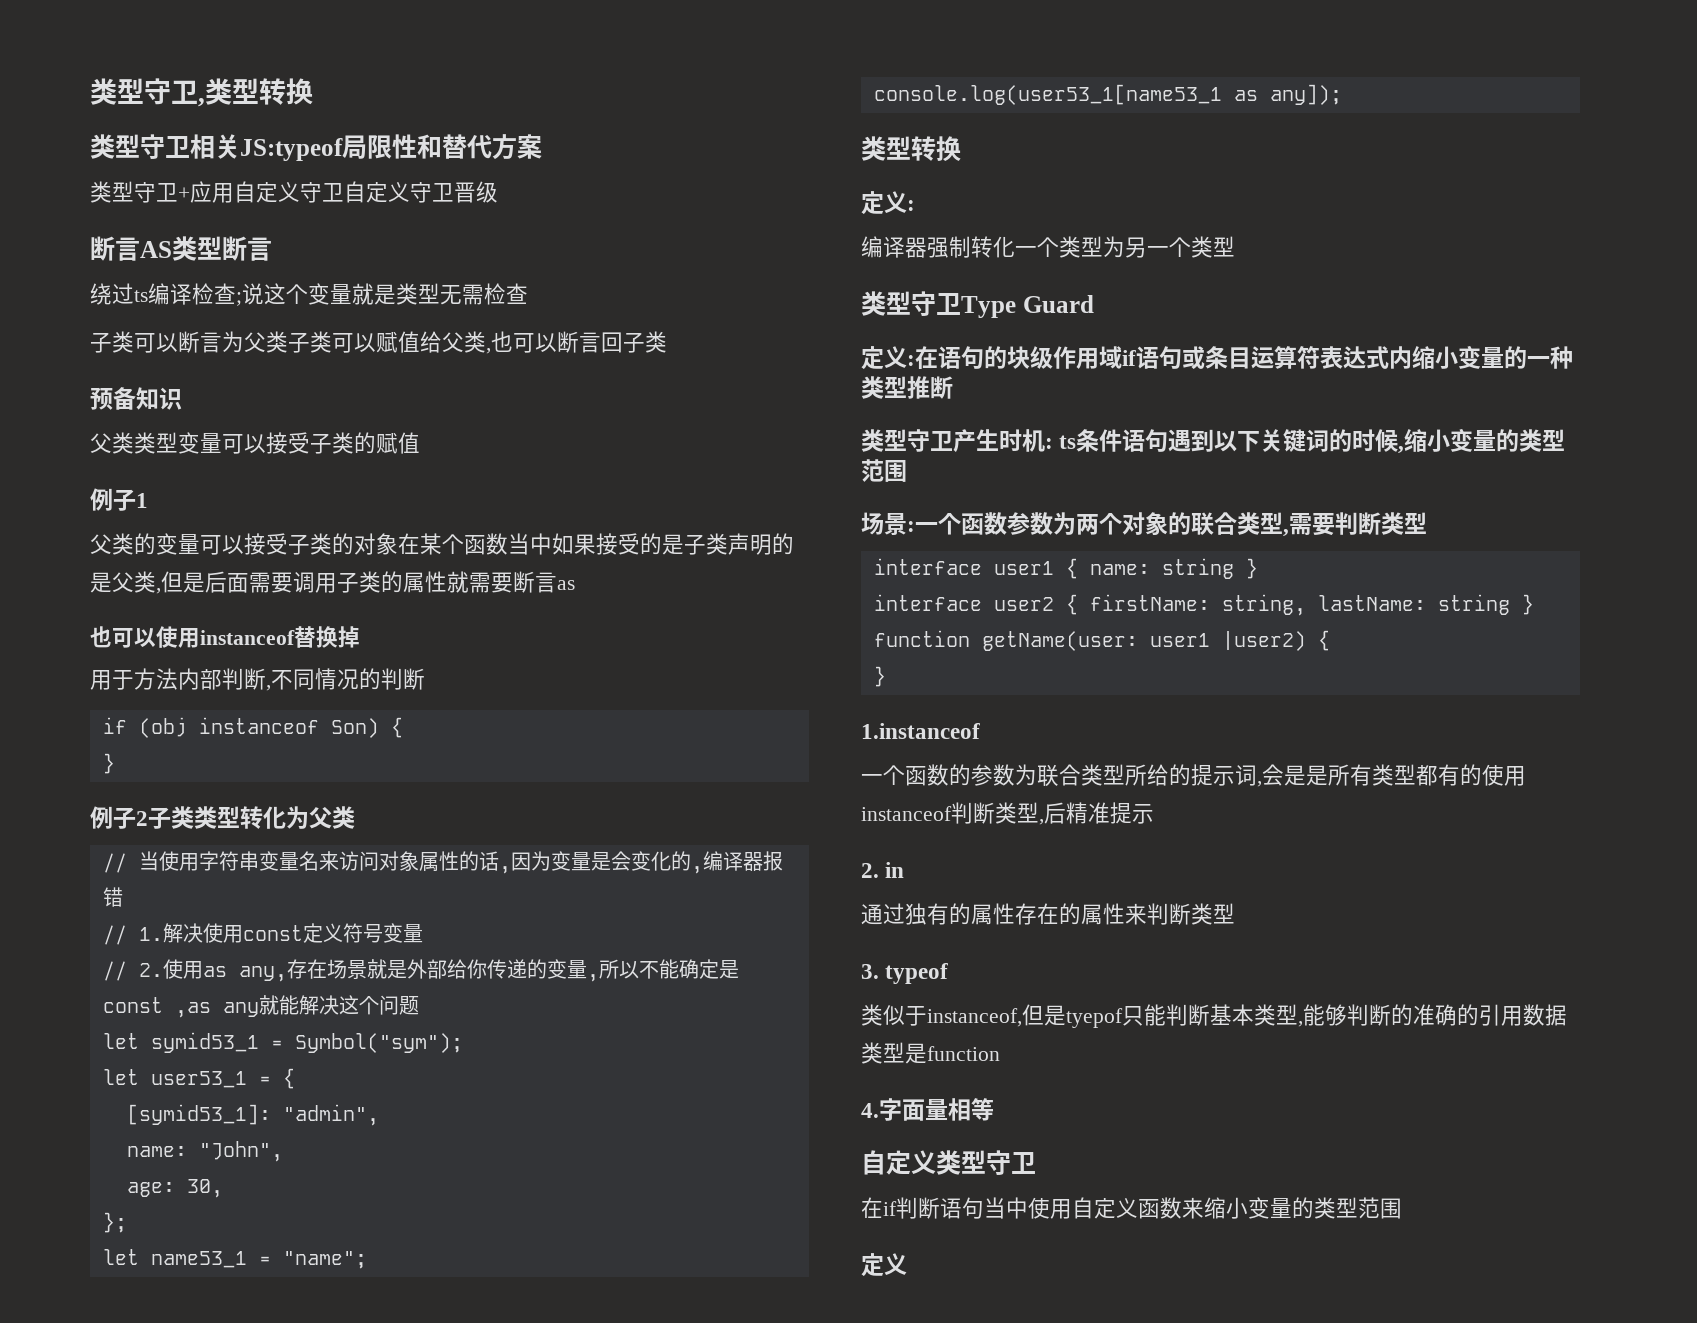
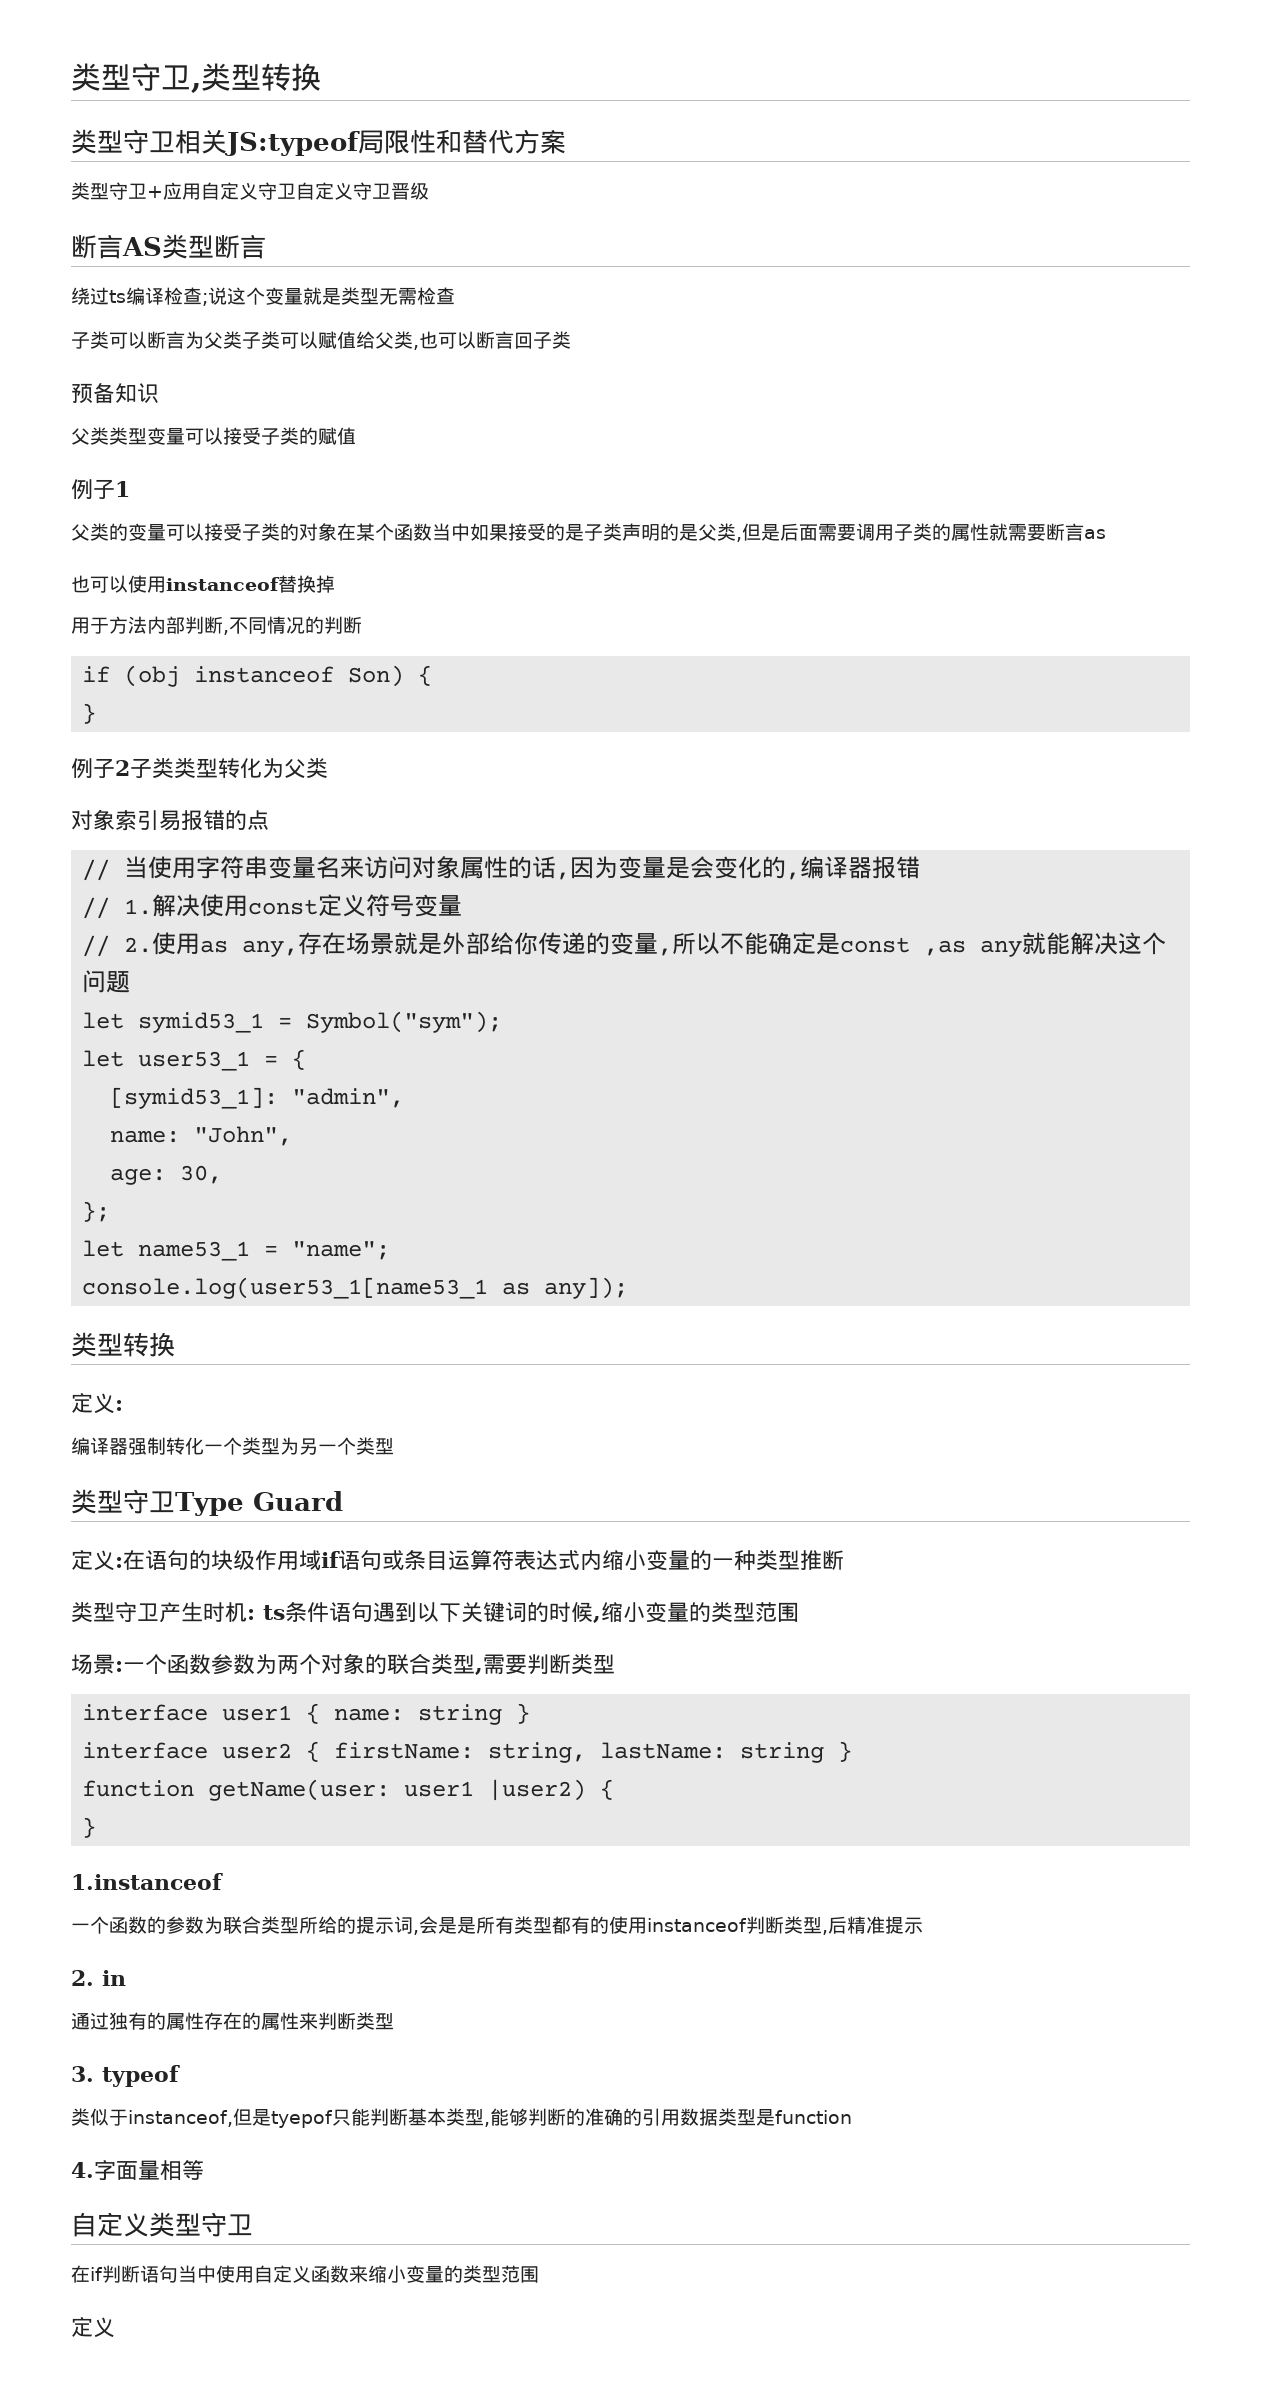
(355, 817) none -> [71,809,269,831] // 对象索引易报错的点

